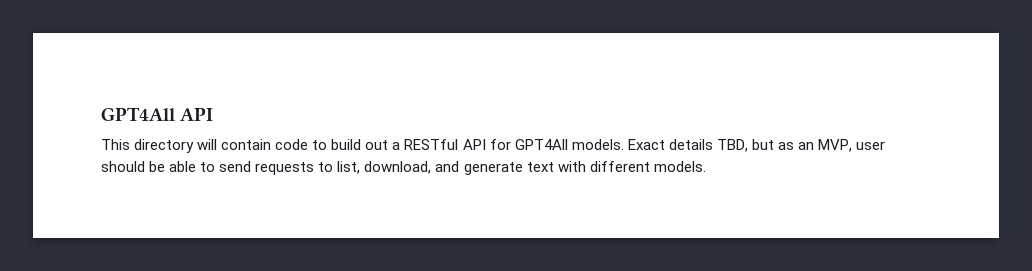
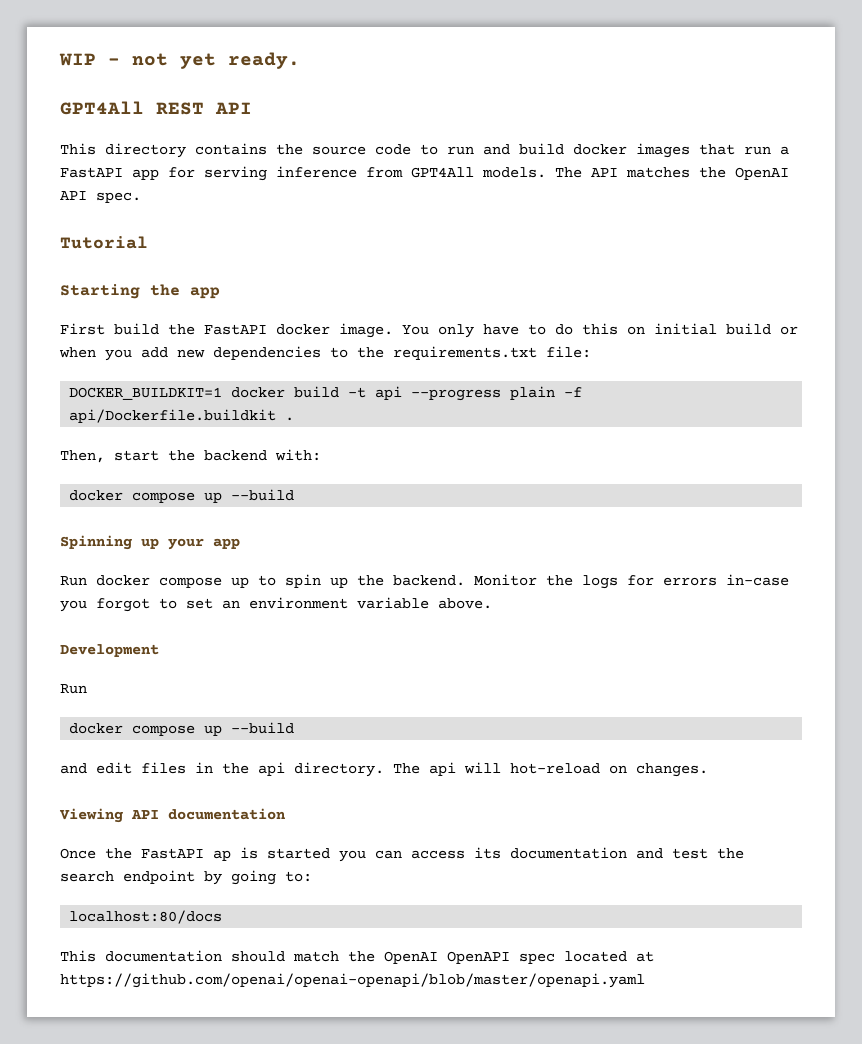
[101,107,214,121] [101,139,886,153] [101,161,706,175] GPT4All API // This directory will contain code to build out a RESTful API for GPT4All models. Exact details TBD, but as an MVP, user should be able to send requests to list, download, and generate text with different models. -> [59,52,300,69] [60,101,252,115] [60,143,789,158] [60,166,789,181] [60,191,141,203] [60,236,148,249] [60,284,220,299] [60,323,798,338] [59,346,591,361] [69,386,583,401] [69,409,295,423] [60,449,321,463] [69,489,295,503] [60,535,240,550] [60,574,789,589] [60,597,492,612] [60,644,159,657] [60,684,87,694] [69,722,295,736] [60,762,708,777] [59,808,286,823] [60,847,744,862] [60,870,312,885] [69,910,223,924] [60,950,654,964] [60,973,645,988] WIP - not yet ready. // GPT4All REST API // This directory contains the source code to run and build docker images that run a FastAPI app for serving inference from GPT4All models. The API matches the OpenAI API spec. // Tutorial // Starting the app // First build the FastAPI docker image. You only have to do this on initial build or when you add new dependencies to the requirements.txt file: // DOCKER_BUILDKIT=1 docker build -t api --progress plain -f api/Dockerfile.buildkit . // Then, start the backend with: // docker compose up --build // Spinning up your app // Run docker compose up to spin up the backend. Monitor the logs for errors in-case you forgot to set an environment variable above. // Development // Run // docker compose up --build // and edit files in the api directory. The api will hot-reload on changes. // Viewing API documentation // Once the FastAPI ap is started you can access its documentation and test the search endpoint by going to: // localhost:80/docs // This documentation should match the OpenAI OpenAPI spec located at https://github.com/openai/openai-openapi/blob/master/openapi.yaml

